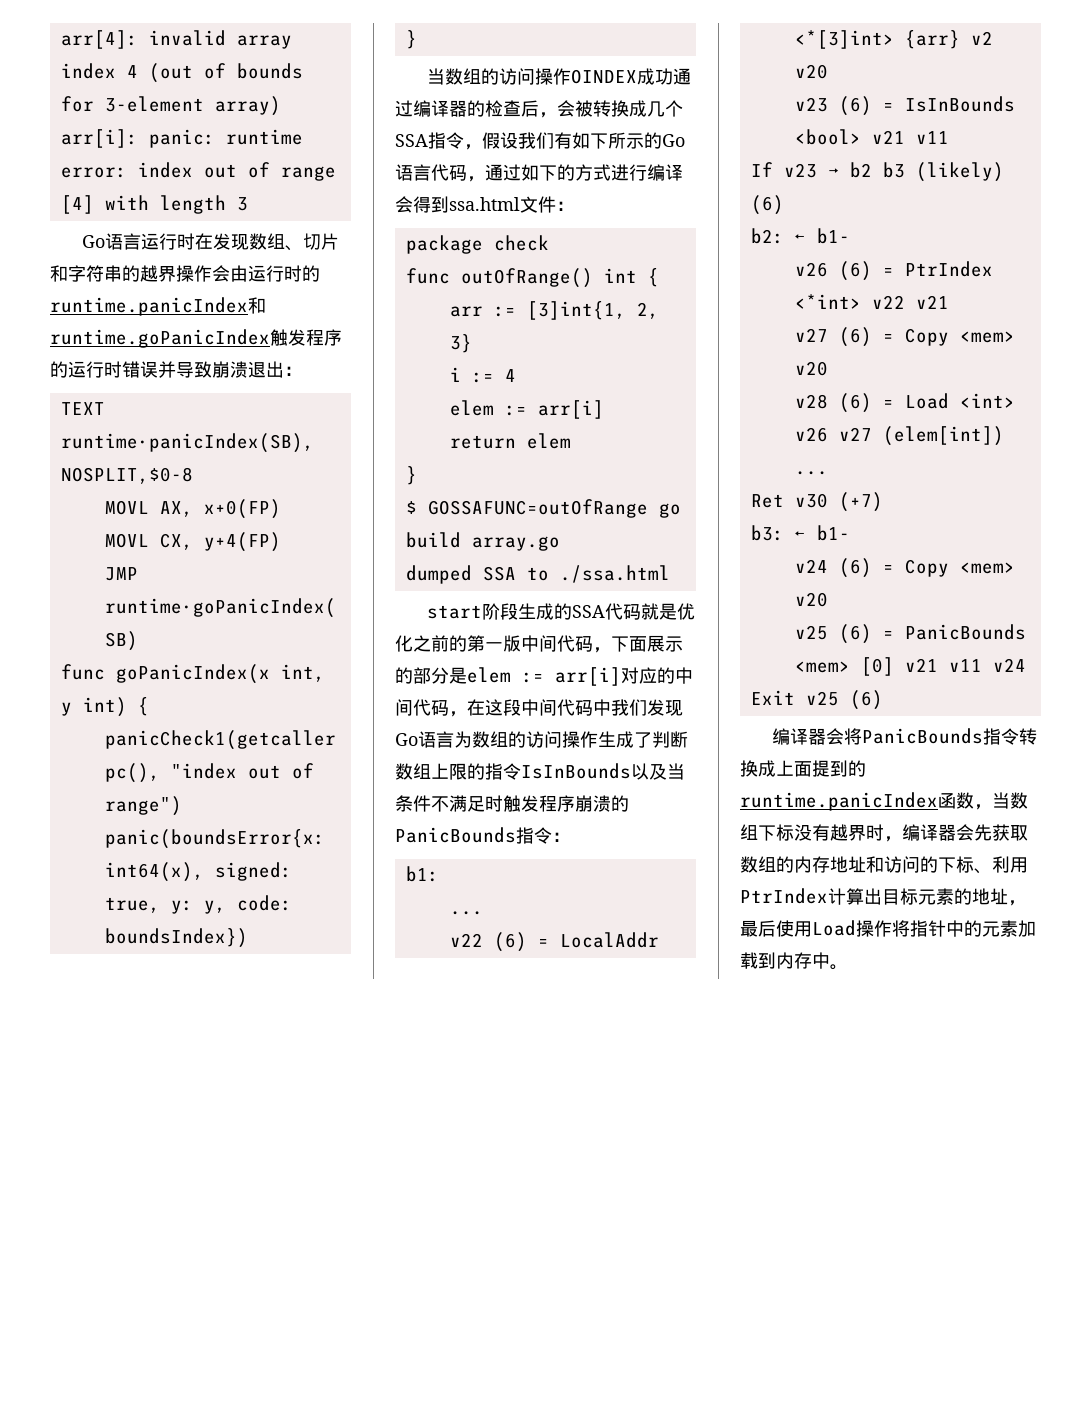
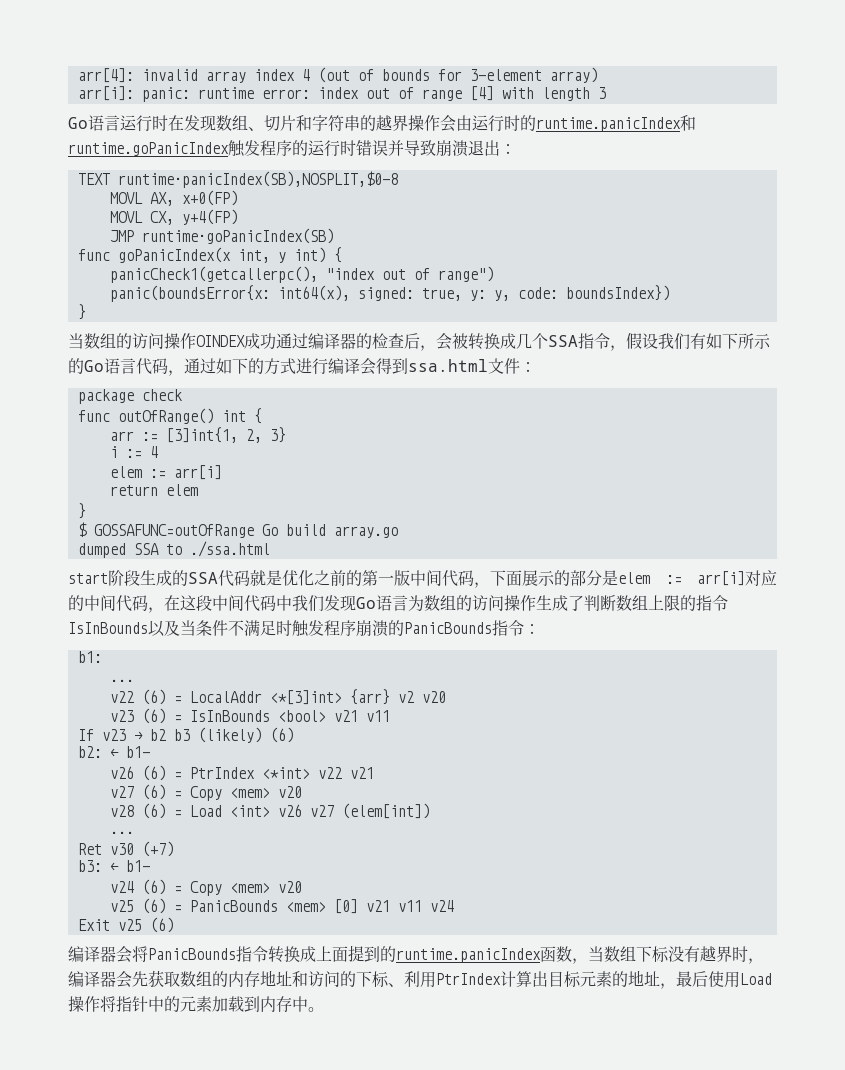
[658,503,681,518] go -> [261,524,278,536] Go

